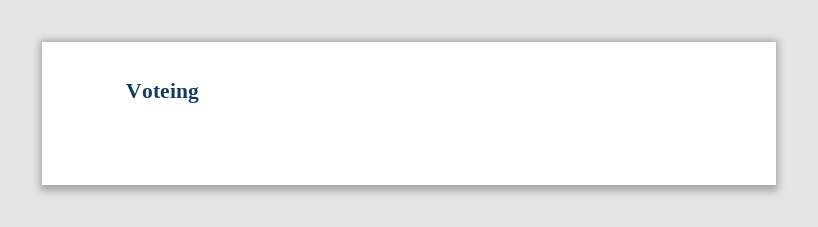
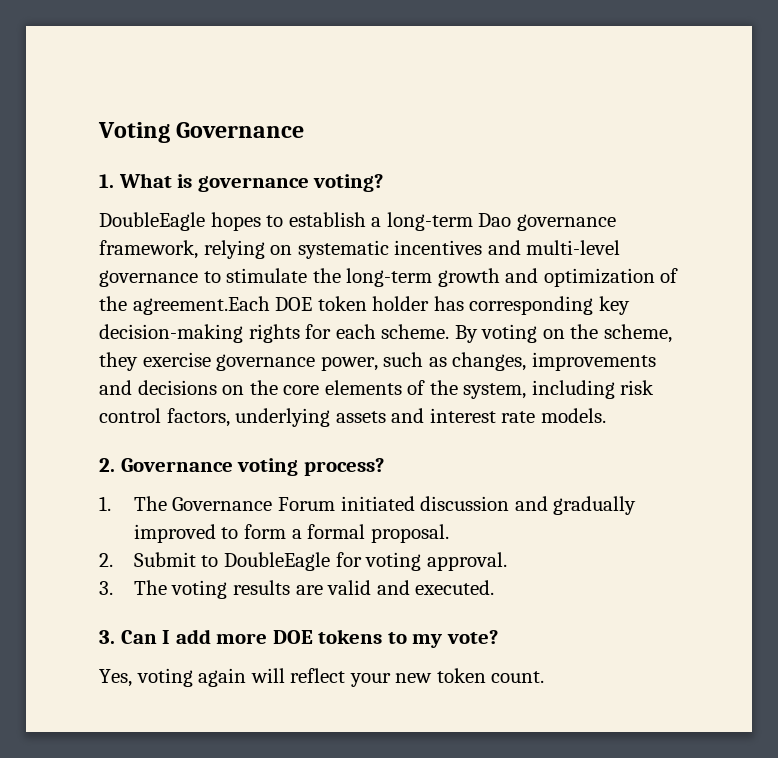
[126,83,199,103] Voteing -> [98,122,305,143] [99,173,384,192] [99,212,616,231] [99,240,621,259] [99,268,679,287] [99,296,630,315] [99,324,672,343] [99,352,656,371] [99,380,655,399] [99,408,606,427] [99,458,384,476] [99,496,637,515] [133,524,449,543] [99,552,507,571] [99,580,495,599] [99,629,498,648] [99,668,545,687] Voting Governance // 1. What is governance voting? // DoubleEagle hopes to establish a long-term Dao governance framework, relying on systematic incentives and multi-level governance to stimulate the long-term growth and optimization of the agreement.Each DOE token holder has corresponding key decision-making rights for each scheme. By voting on the scheme, they exercise governance power, such as changes, improvements and decisions on the core elements of the system, including risk control factors, underlying assets and interest rate models. // 2. Governance voting process? // 1. The Governance Forum initiated discussion and gradually improved to form a formal proposal. // 2. Submit to DoubleEagle for voting approval. // 3. The voting results are valid and executed. // 3. Can I add more DOE tokens to my vote? // Yes, voting again will reflect your new token count.

